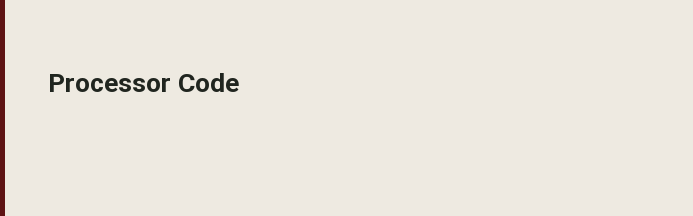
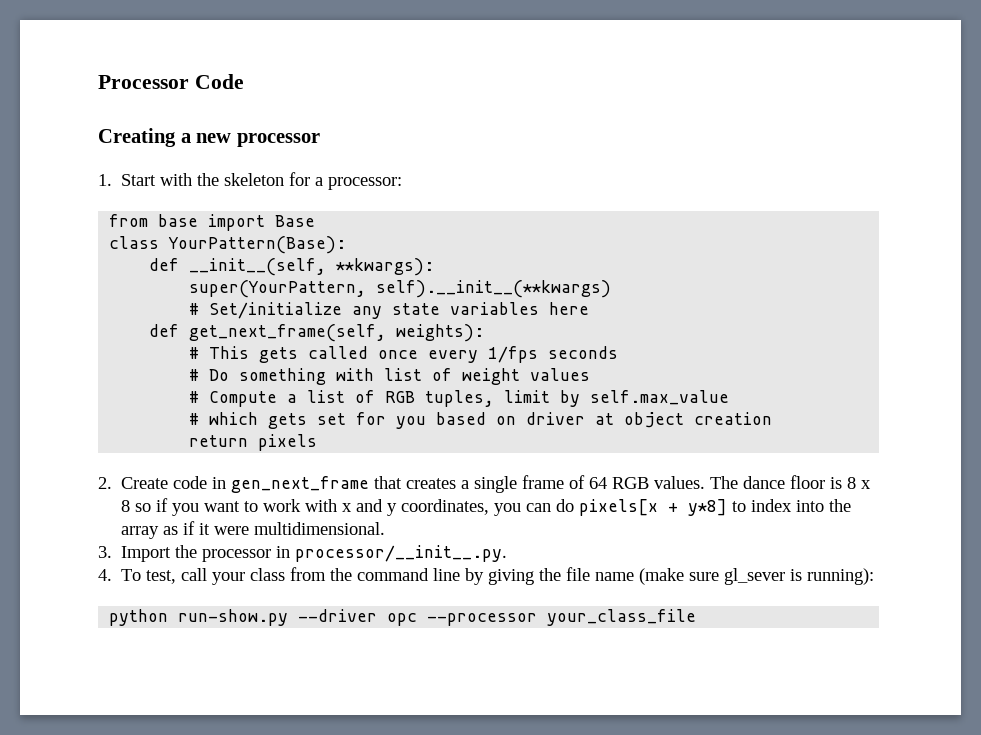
(240, 82) none -> [98,128,320,147] [98,172,403,190] [109,214,316,231] [109,236,347,254] [149,258,435,276] [189,280,612,298] [189,302,590,319] [149,324,485,342] [189,346,619,363] [189,368,591,385] [189,390,730,407] [189,412,773,429] [189,434,318,451] [98,475,872,493] [121,498,852,516] [121,521,386,539] [98,545,508,562] [98,567,875,585] [109,609,697,626] // Creating a new processor // 1. Start with the skeleton for a processor: // from base import Base // class YourPattern(Base): // def __init__(self, **kwargs): // super(YourPattern, self).__init__(**kwargs) // # Set/initialize any state variables here // def get_next_frame(self, weights): // # This gets called once every 1/fps seconds // # Do something with list of weight values // # Compute a list of RGB tuples, limit by self.max_value // # which gets set for you based on driver at object creation // return pixels // 2. Create code in gen_next_frame that creates a single frame of 64 RGB values. The dance floor is 8 x 8 so if you want to work with x and y coordinates, you can do pixels[x + y*8] to index into the array as if it were multidimensional. // 3. Import the processor in processor/__init__.py. // 4. To test, call your class from the command line by giving the file name (make sure gl_sever is running): // python run-show.py --driver opc --processor your_class_file

